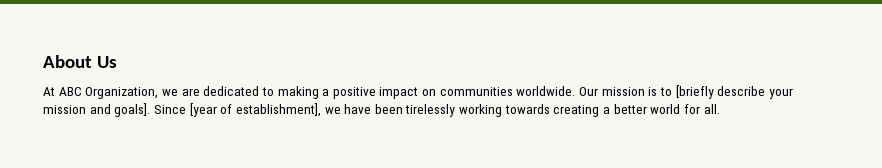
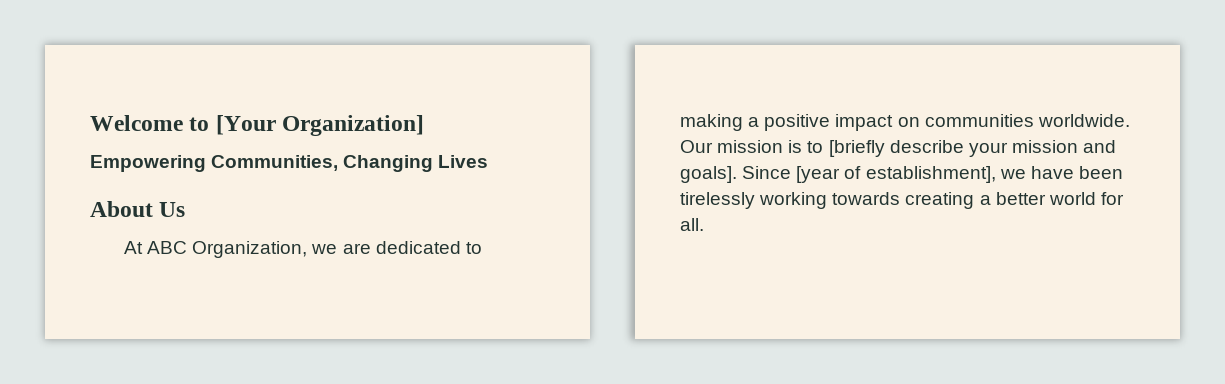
(43, 61) none -> [90,115,425,136] [90,155,489,172] Welcome to [Your Organization] // Empowering Communities, Changing Lives //

